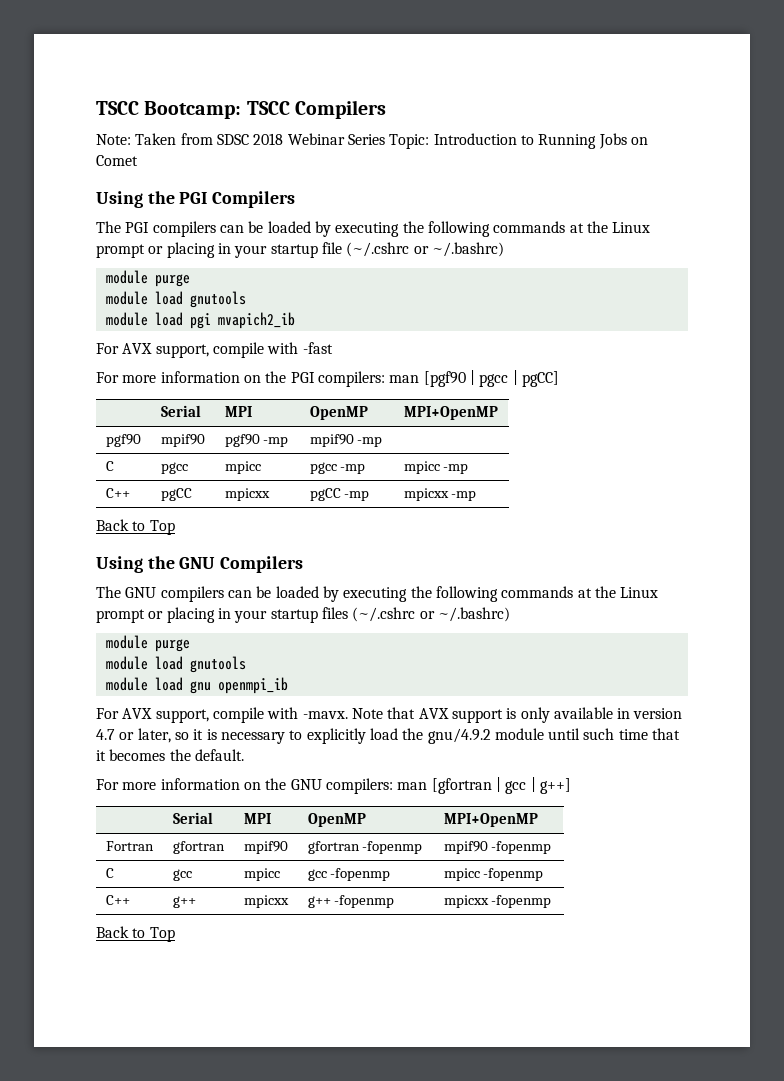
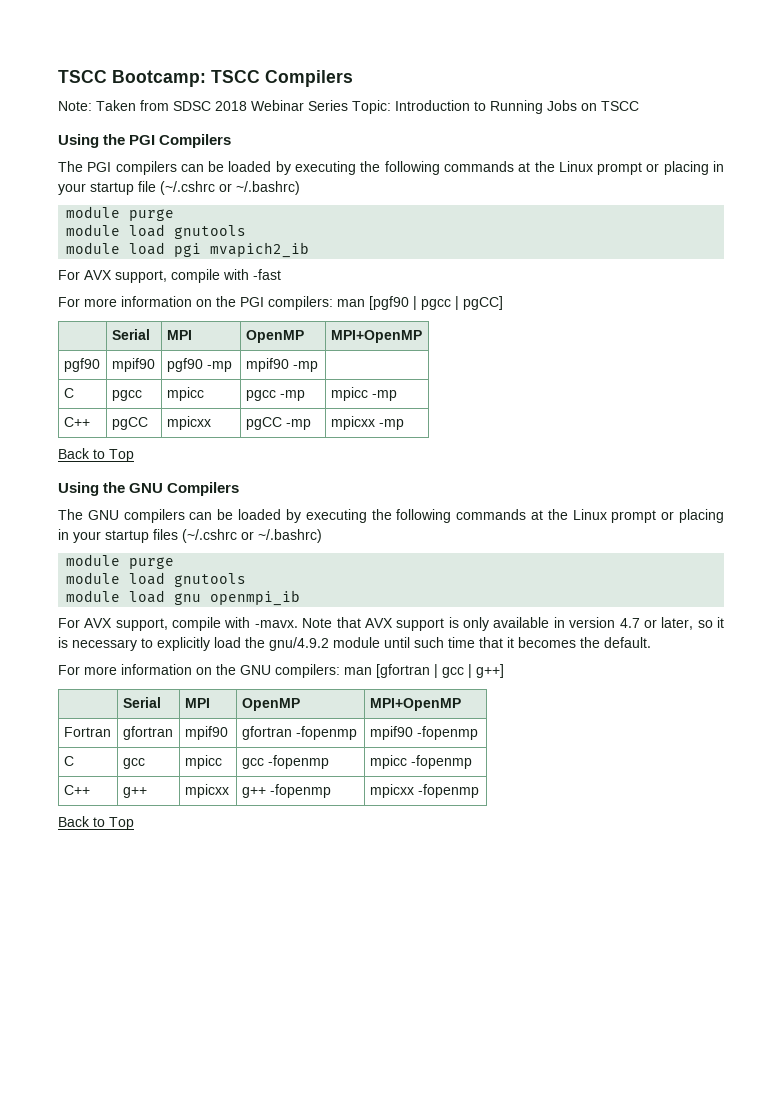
[96,155,138,166] Comet -> [601,101,639,111] TSCC

